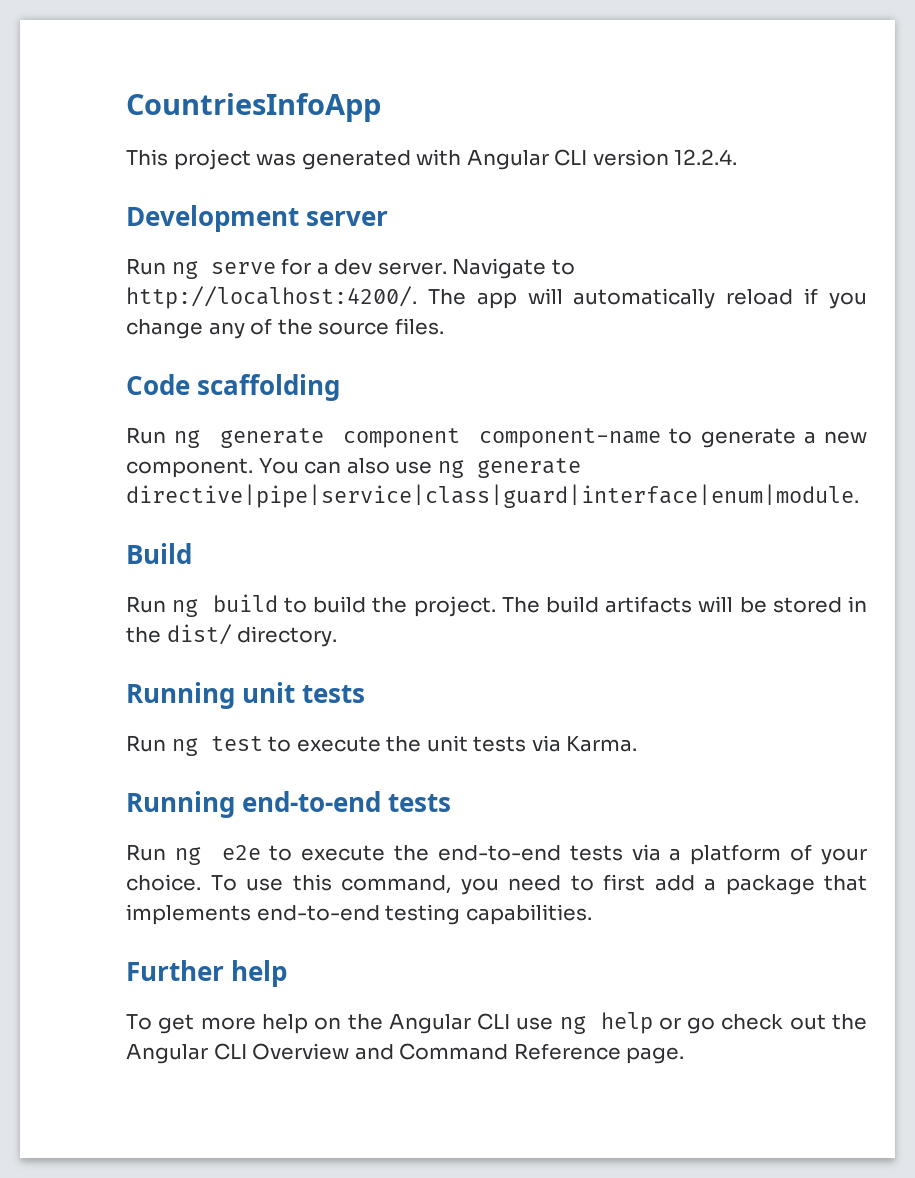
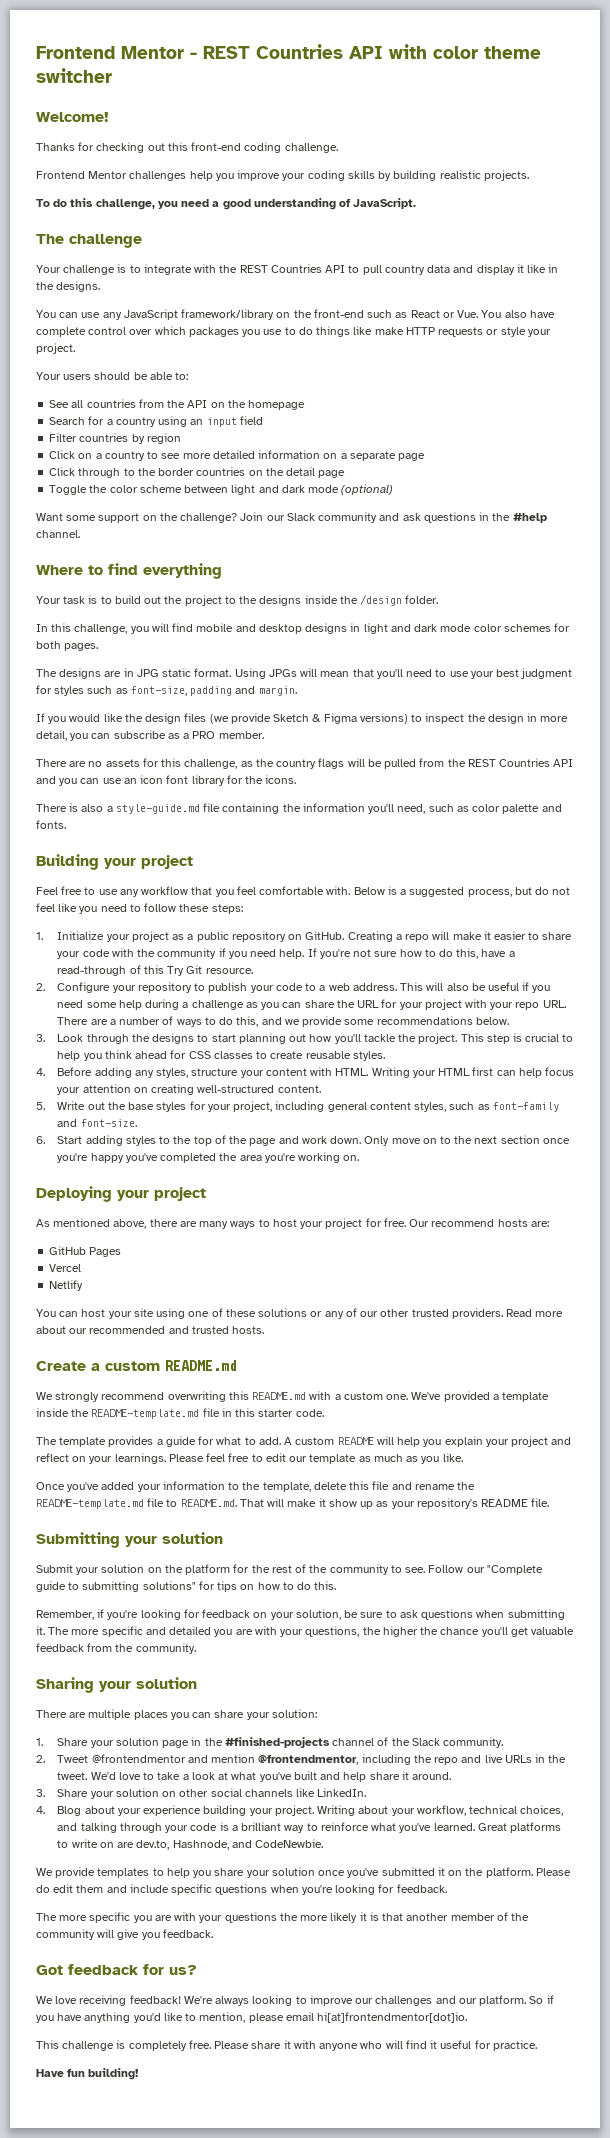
[126,93,381,122] [126,149,738,170] [126,205,389,232] [126,258,575,279] [126,286,867,309] [126,318,444,339] [126,374,341,401] [126,427,867,448] [126,458,581,478] [126,484,859,508] [126,543,192,564] [126,594,867,617] [126,624,338,647] [126,682,366,709] [126,735,638,756] [126,791,452,818] [126,844,868,865] [126,874,867,895] [126,904,592,925] [126,960,288,987] [126,1012,867,1034] [126,1043,685,1064] CountriesInfoApp // This project was generated with Angular CLI version 12.2.4. // Development server // Run ng serve for a dev server. Navigate to http://localhost:4200/. The app will automatically reload if you change any of the source files. // Code scaffolding // Run ng generate component component-name to generate a new component. You can also use ng generate directive|pipe|service|class|guard|interface|enum|module. // Build // Run ng build to build the project. The build artifacts will be stored in the dist/ directory. // Running unit tests // Run ng test to execute the unit tests via Karma. // Running end-to-end tests // Run ng e2e to execute the end-to-end tests via a platform of your choice. To use this command, you need to first add a package that implements end-to-end testing capabilities. // Further help // To get more help on the Angular CLI use ng help or go check out the Angular CLI Overview and Command Reference page. -> [36,44,541,59] [36,68,112,83] [36,112,109,122] [36,142,338,153] [36,170,529,181] [36,198,417,210] [36,234,142,248] [36,264,559,275] [36,281,101,292] [36,309,555,320] [36,326,551,337] [36,343,75,354] [36,372,189,380] [49,399,306,410] [49,416,263,427] [49,433,181,444] [49,450,426,461] [49,467,346,478] [49,484,394,495] [36,512,547,523] [36,530,80,538] [36,563,222,579] [36,594,439,606] [36,623,571,634] [36,641,99,651] [36,668,573,679] [36,685,297,696] [36,713,569,724] [36,730,264,741] [36,758,574,769] [36,775,297,786] [36,803,562,814] [36,820,66,829] [36,854,193,870] [36,886,571,897] [36,903,243,914] [36,931,573,942] [57,948,515,959] [57,965,253,976] [36,982,551,993] [57,999,566,1010] [57,1016,509,1027] [36,1033,574,1044] [57,1050,385,1061] [36,1067,574,1078] [57,1084,321,1095] [36,1101,559,1112] [57,1119,137,1127] [36,1135,570,1146] [57,1152,360,1163] [36,1186,206,1202] [36,1218,549,1229] [49,1246,122,1257] [49,1264,82,1272] [49,1280,84,1291] [36,1308,564,1319] [36,1326,265,1334] [36,1360,237,1371] [36,1391,550,1402] [36,1408,324,1419] [36,1436,572,1447] [36,1453,463,1464] [36,1481,476,1492] [36,1498,550,1509] [36,1532,223,1548] [36,1564,543,1575] [36,1581,337,1592] [36,1609,565,1620] [36,1626,575,1637] [36,1643,196,1654] [36,1677,197,1693] [36,1709,317,1720] [36,1737,504,1748] [36,1754,567,1765] [57,1771,451,1782] [36,1788,367,1799] [36,1805,564,1816] [57,1822,561,1833] [57,1839,324,1850] [36,1867,571,1878] [36,1884,447,1895] [36,1912,530,1923] [36,1929,213,1940] [36,1964,197,1975] [36,1995,554,2006] [36,2012,468,2023] [36,2040,537,2051] [36,2068,139,2080] Frontend Mentor - REST Countries API with color theme switcher // Welcome! // Thanks for checking out this front-end coding challenge. // Frontend Mentor challenges help you improve your coding skills by building realistic projects. // To do this challenge, you need a good understanding of JavaScript. // The challenge // Your challenge is to integrate with the REST Countries API to pull country data and display it like in the designs. // You can use any JavaScript framework/library on the front-end such as React or Vue. You also have complete control over which packages you use to do things like make HTTP requests or style your project. // Your users should be able to: // See all countries from the API on the homepage // Search for a country using an input field // Filter countries by region // Click on a country to see more detailed information on a separate page // Click through to the border countries on the detail page // Toggle the color scheme between light and dark mode (optional) // Want some support on the challenge? Join our Slack community and ask questions in the #help channel. // Where to find everything // Your task is to build out the project to the designs inside the /design folder. // In this challenge, you will find mobile and desktop designs in light and dark mode color schemes for both pages. // The designs are in JPG static format. Using JPGs will mean that you'll need to use your best judgment for styles such as font-size, padding and margin. // If you would like the design files (we provide Sketch & Figma versions) to inspect the design in more detail, you can subscribe as a PRO member. // There are no assets for this challenge, as the country flags will be pulled from the REST Countries API and you can use an icon font library for the icons. // There is also a style-guide.md file containing the information you'll need, such as color palette and fonts. // Building your project // Feel free to use any workflow that you feel comfortable with. Below is a suggested process, but do not feel like you need to follow these steps: // 1. Initialize your project as a public repository on GitHub. Creating a repo will make it easier to share your code with the community if you need help. If you're not sure how to do this, have a read-through of this Try Git resource. // 2. Configure your repository to publish your code to a web address. This will also be useful if you need some help during a challenge as you can share the URL for your project with your repo URL. There are a number of ways to do this, and we provide some recommendations below. // 3. Look through the designs to start planning out how you'll tackle the project. This step is crucial to help you think ahead for CSS classes to create reusable styles. // 4. Before adding any styles, structure your content with HTML. Writing your HTML first can help focus your attention on creating well-structured content. // 5. Write out the base styles for your project, including general content styles, such as font-family and font-size. // 6. Start adding styles to the top of the page and work down. Only move on to the next section once you're happy you've completed the area you're working on. // Deploying your project // As mentioned above, there are many ways to host your project for free. Our recommend hosts are: // GitHub Pages // Vercel // Netlify // You can host your site using one of these solutions or any of our other trusted providers. Read more about our recommended and trusted hosts. // Create a custom README.md // We strongly recommend overwriting this README.md with a custom one. We've provided a template inside the README-template.md file in this starter code. // The template provides a guide for what to add. A custom README will help you explain your project and reflect on your learnings. Please feel free to edit our template as much as you like. // Once you've added your information to the template, delete this file and rename the README-template.md file to README.md. That will make it show up as your repository's README file. // Submitting your solution // Submit your solution on the platform for the rest of the community to see. Follow our "Complete guide to submitting solutions" for tips on how to do this. // Remember, if you're looking for feedback on your solution, be sure to ask questions when submitting it. The more specific and detailed you are with your questions, the higher the chance you'll get valuable feedback from the community. // Sharing your solution // There are multiple places you can share your solution: // 1. Share your solution page in the #finished-projects channel of the Slack community. // 2. Tweet @frontendmentor and mention @frontendmentor, including the repo and live URLs in the tweet. We'd love to take a look at what you've built and help share it around. // 3. Share your solution on other social channels like LinkedIn. // 4. Blog about your experience building your project. Writing about your workflow, technical choices, and talking through your code is a brilliant way to reinforce what you've learned. Great platforms to write on are dev.to, Hashnode, and CodeNewbie. // We provide templates to help you share your solution once you've submitted it on the platform. Please do edit them and include specific questions when you're looking for feedback. // The more specific you are with your questions the more likely it is that another member of the community will give you feedback. // Got feedback for us? // We love receiving feedback! We're always looking to improve our challenges and our platform. So if you have anything you'd like to mention, please email hi[at]frontendmentor[dot]io. // This challenge is completely free. Please share it with anyone who will find it useful for practice. // Have fun building!

